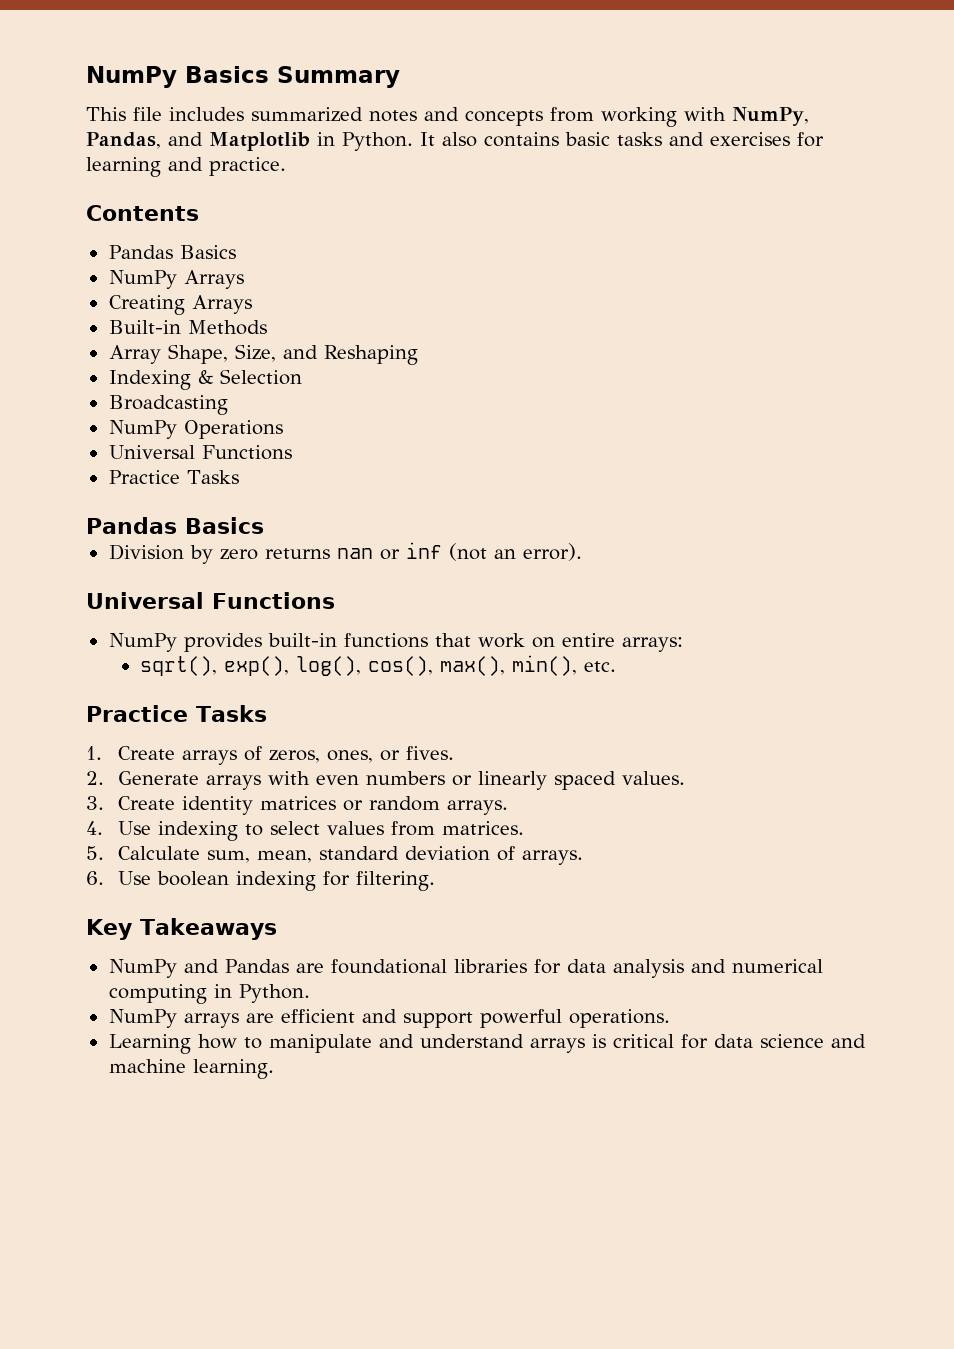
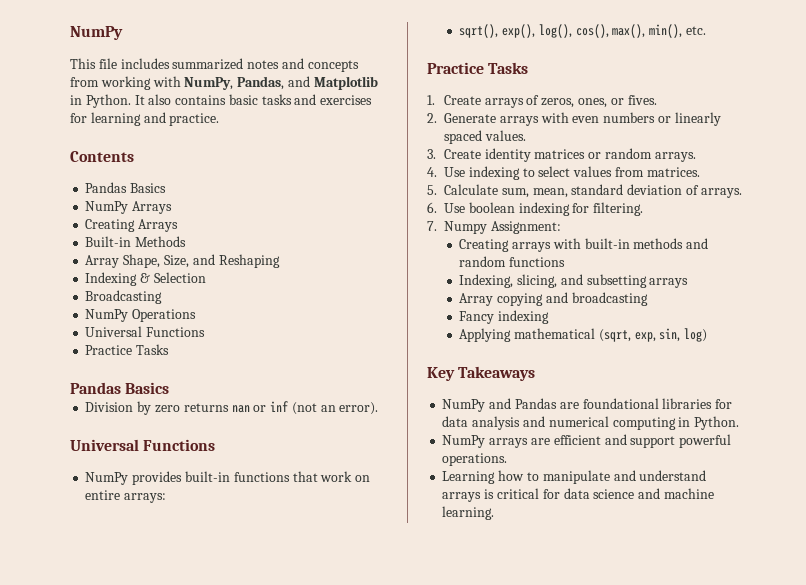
[86,66,400,88] NumPy Basics Summary -> [70,26,123,40] NumPy
(435, 881) none -> [427,221,561,234] [459,238,709,252] [459,256,566,267] [459,274,689,288] [459,292,648,306] [459,310,550,324] [459,328,708,342] // 7. Numpy Assignment: // Creating arrays with built-in methods and random functions // Indexing, slicing, and subsetting arrays // Array copying and broadcasting // Fancy indexing // Applying mathematical (sqrt, exp, sin, log)

